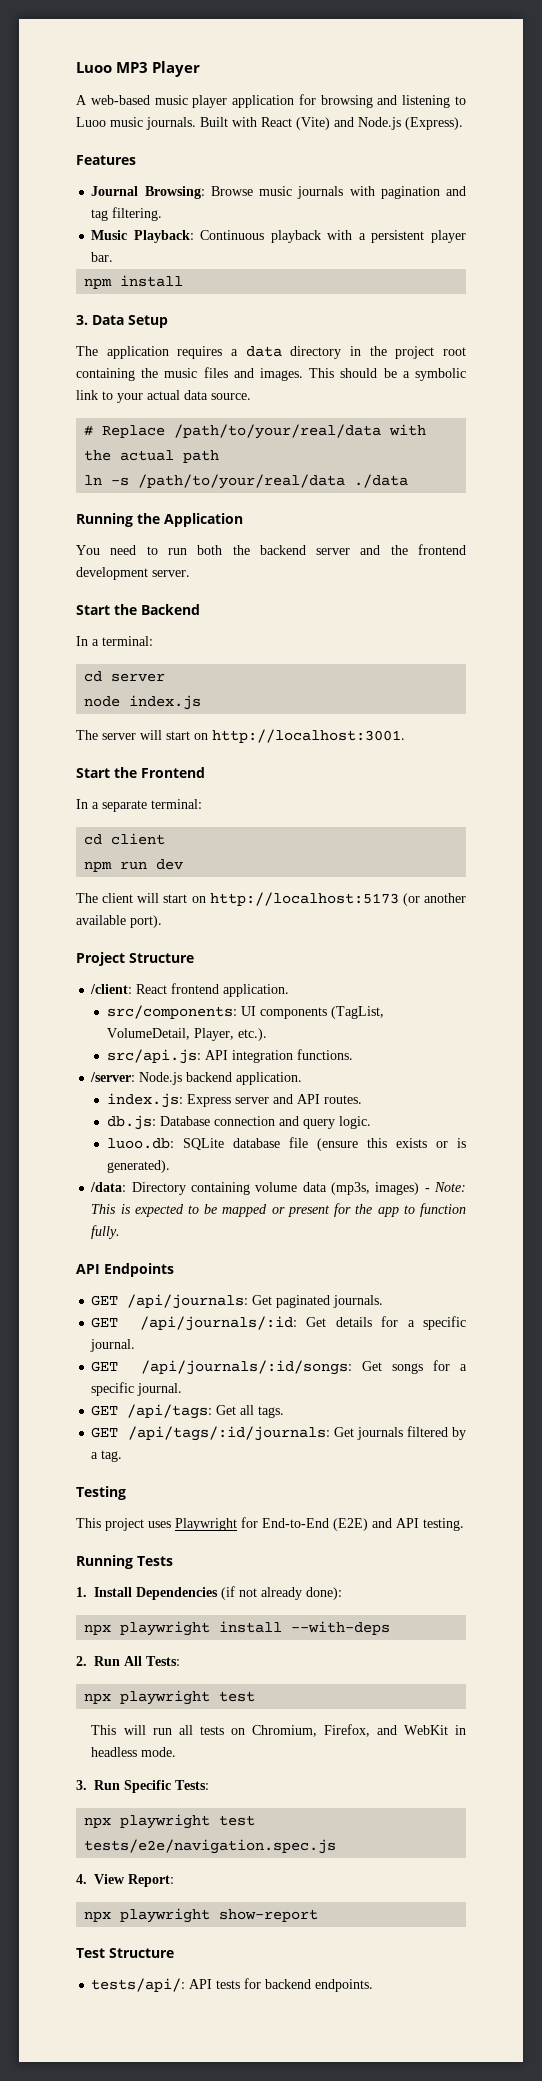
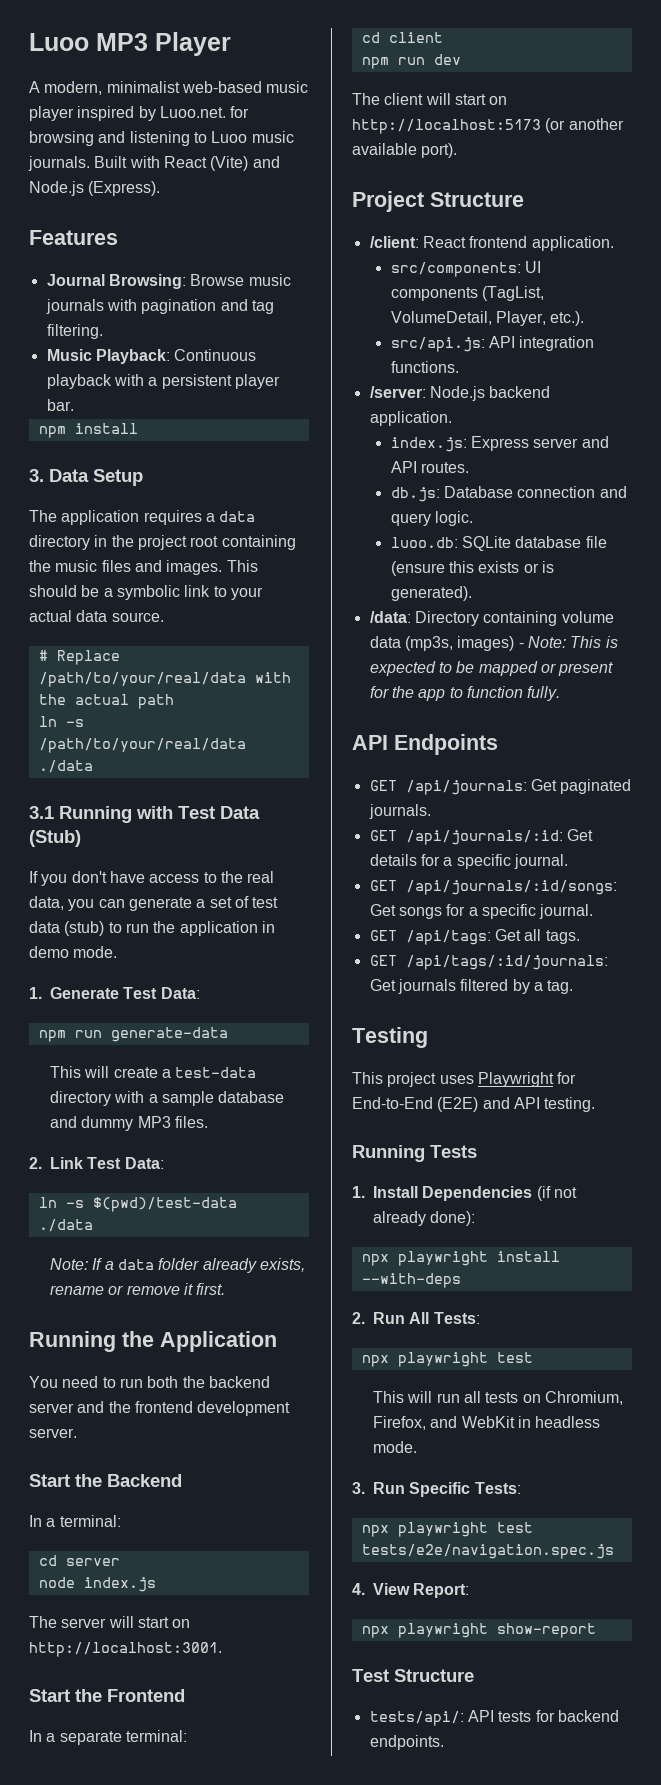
(87, 100) none -> [44,81,180,95] modern, minimalist
[232,95,295,108] application -> [77,106,226,121] inspired by Luoo.net.
(409, 481) none -> [29,806,260,823] [29,830,81,847] [29,871,275,886] [29,896,279,911] [29,921,275,936] [29,946,118,958] [29,987,200,999] [38,1027,228,1042] [50,1066,257,1078] [50,1091,285,1106] [50,1116,209,1131] [29,1157,164,1169] [38,1197,237,1212] [38,1219,93,1232] [50,1258,305,1273] [50,1283,226,1295] // 3.1 Running with Test Data (Stub) // If you don't have access to the real data, you can generate a set of test data (stub) to run the application in demo mode. // 1. Generate Test Data: // npm run generate-data // This will create a test-data directory with a sample database and dummy MP3 files. // 2. Link Test Data: // ln -s $(pwd)/test-data ./data // Note: If a data folder already exists, rename or remove it first.

